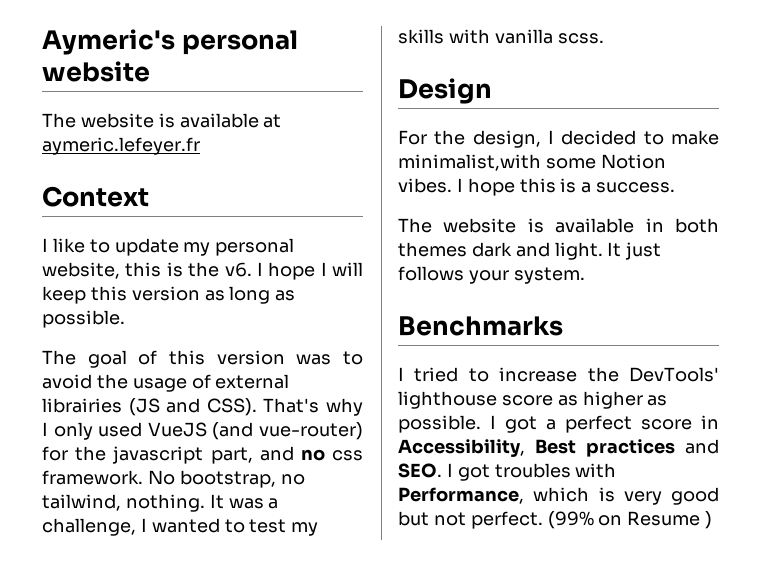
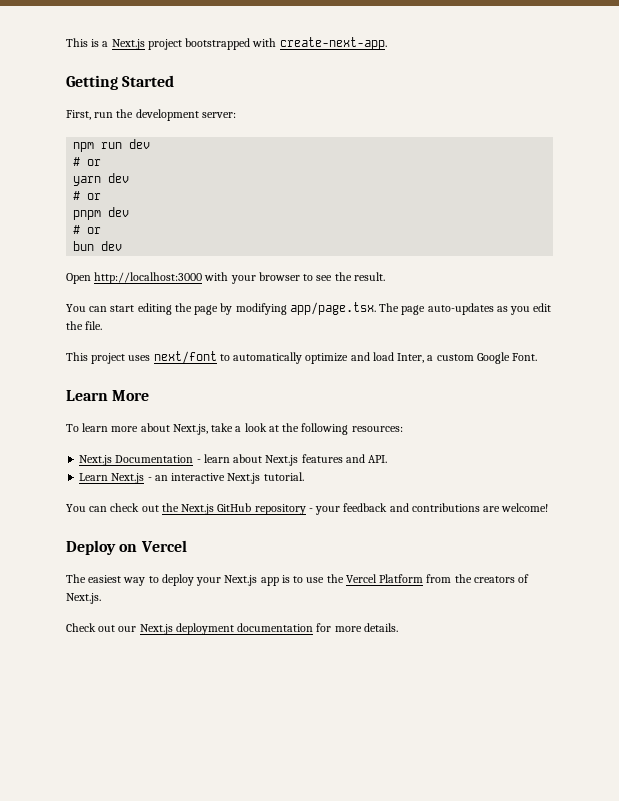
[42,29,298,55] [42,61,150,82] [42,113,282,128] [42,137,200,155] [42,186,149,207] [42,238,295,256] [42,262,363,280] [42,286,296,304] [42,310,125,328] [42,350,364,368] [42,374,290,392] [42,398,363,416] [42,422,363,440] [42,446,364,464] [42,470,305,488] [42,494,279,512] [42,518,319,536] [398,29,604,44] [398,78,492,104] [398,130,719,148] [398,154,666,171] [398,178,676,196] [398,218,719,233] [398,242,662,260] [398,266,585,284] [398,316,563,336] [398,367,719,382] [398,391,668,409] [398,415,719,433] [398,439,719,457] [398,463,617,481] [398,487,719,505] [398,511,713,529] Aymeric's personal website // The website is available at aymeric.lefeyer.fr // Context // I like to update my personal website, this is the v6. I hope I will keep this version as long as possible. // The goal of this version was to avoid the usage of external librairies (JS and CSS). That's why I only used VueJS (and vue-router) for the javascript part, and no css framework. No bootstrap, no tailwind, nothing. It was a challenge, I wanted to test my skills with vanilla scss. // Design // For the design, I decided to make minimalist,with some Notion vibes. I hope this is a success. // The website is available in both themes dark and light. It just follows your system. // Benchmarks // I tried to increase the DevTools' lighthouse score as higher as possible. I got a perfect score in Accessibility, Best practices and SEO. I got troubles with Performance, which is very good but not perfect. (99% on Resume ) -> [66,37,387,50] [66,75,175,90] [66,109,236,121] [73,139,151,152] [73,157,102,166] [73,173,130,186] [73,191,102,200] [73,207,130,220] [73,225,102,234] [73,241,123,251] [66,272,385,284] [66,302,552,315] [66,321,103,330] [66,351,538,364] [66,390,150,401] [66,423,403,435] [79,454,388,466] [79,472,304,484] [66,503,549,515] [66,540,187,555] [66,574,530,586] [66,593,101,604] [66,623,398,635] This is a Next.js project bootstrapped with create-next-app. // Getting Started // First, run the development server: // npm run dev // # or // yarn dev // # or // pnpm dev // # or // bun dev // Open http://localhost:3000 with your browser to see the result. // You can start editing the page by modifying app/page.tsx. The page auto-updates as you edit the file. // This project uses next/font to automatically optimize and load Inter, a custom Google Font. // Learn More // To learn more about Next.js, take a look at the following resources: // Next.js Documentation - learn about Next.js features and API. // Learn Next.js - an interactive Next.js tutorial. // You can check out the Next.js GitHub repository - your feedback and contributions are welcome! // Deploy on Vercel // The easiest way to deploy your Next.js app is to use the Vercel Platform from the creators of Next.js. // Check out our Next.js deployment documentation for more details.

